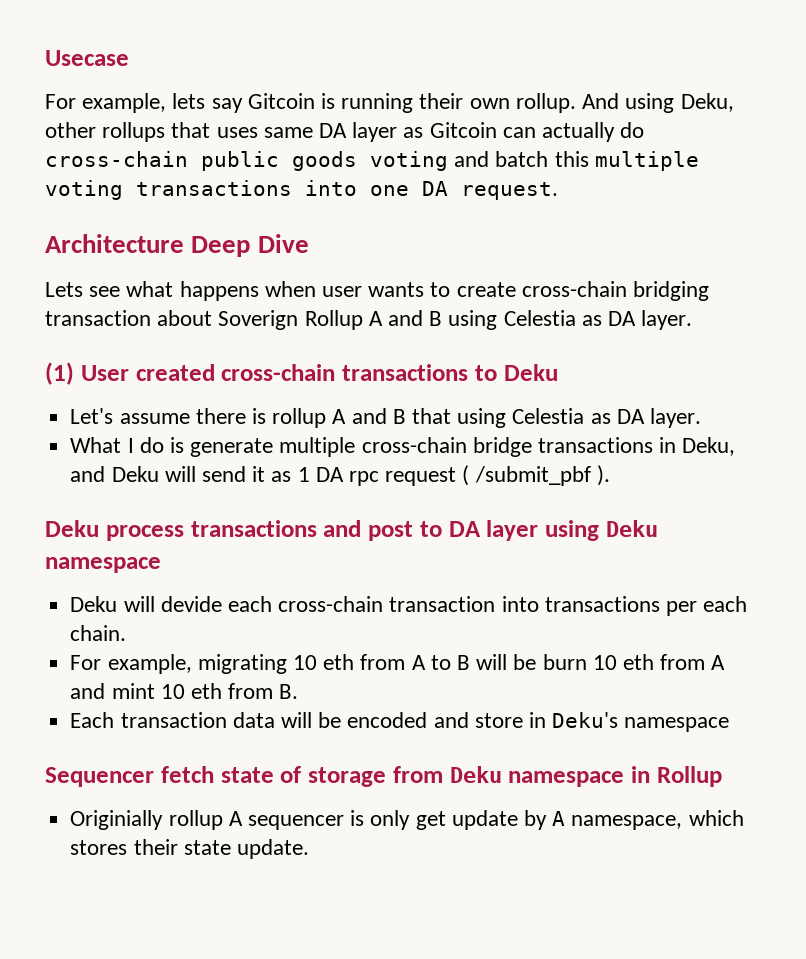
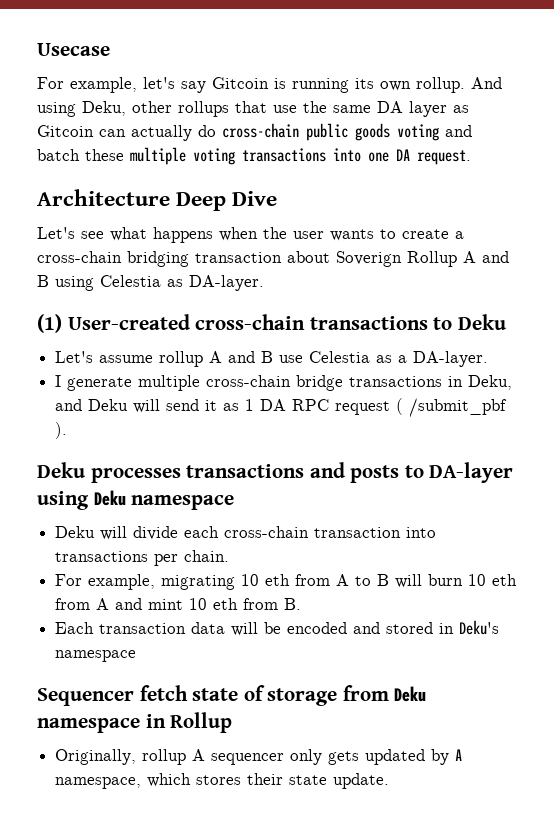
[172,93,206,109] lets -> [143,77,175,89] let's
[419,93,464,109] their -> [355,78,374,89] its
[216,127,258,138] uses -> [273,101,327,113] use the
[554,151,589,167] this -> [85,149,124,161] these
[45,282,83,297] Lets -> [37,227,75,239] Let's
(316, 289) none -> [263,227,287,239] the
(516, 289) none -> [455,231,464,239] a
[608,310,693,330] DA layer. -> [189,275,264,291] DA-layer.
[80,364,215,381] User created -> [67,314,190,330] User-created
[195,408,266,424] there is -> (154, 359) none
[411,408,702,428] [70,437,184,453] that using Celestia as DA layer. // What I do is -> [279,351,489,367] [55,375,62,387] use Celestia as a DA-layer. // I
[348,471,379,486] rpc -> [292,399,330,411] RPC
[105,525,184,541] process -> [90,468,181,483] processes
[368,520,539,541] post to DA layer -> [350,462,514,483] posts to DA-layer
[160,596,222,612] devide -> [133,526,179,540] divide
[703,596,748,612] each -> (179, 560) none
[513,654,537,670] be -> (423, 581) none
[474,713,523,728] store -> [386,622,434,634] stored
[70,810,164,830] Originially -> [55,749,137,765] Originally,
[350,810,518,830] is only get update -> [290,749,426,765] only gets updated

